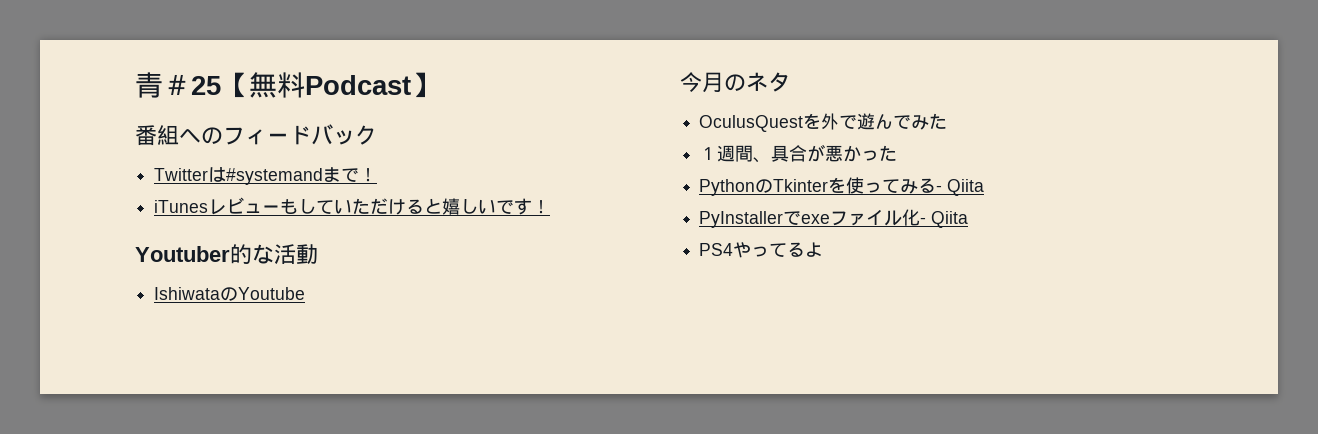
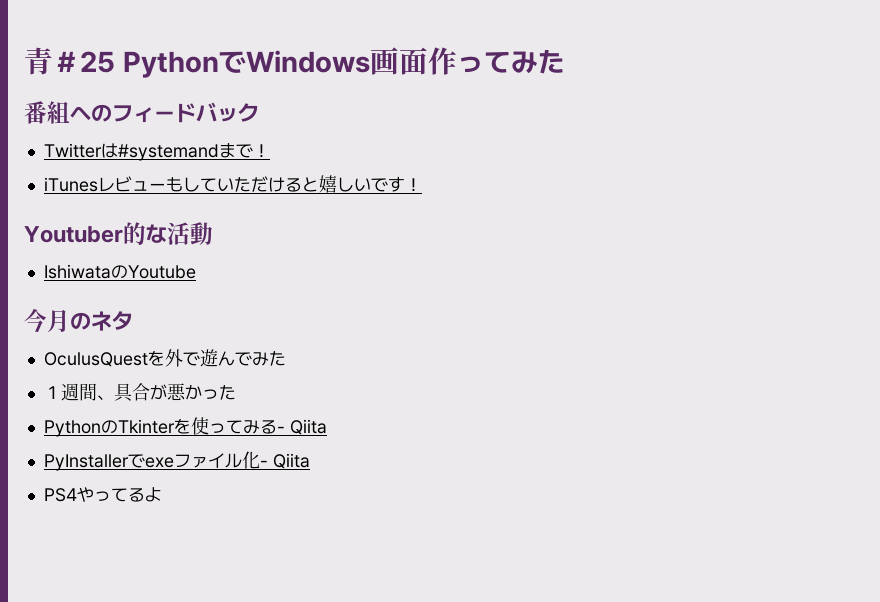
[221,72,439,98] 【無料Podcast】 -> [122,47,565,78] PythonでWindows画面作ってみた

